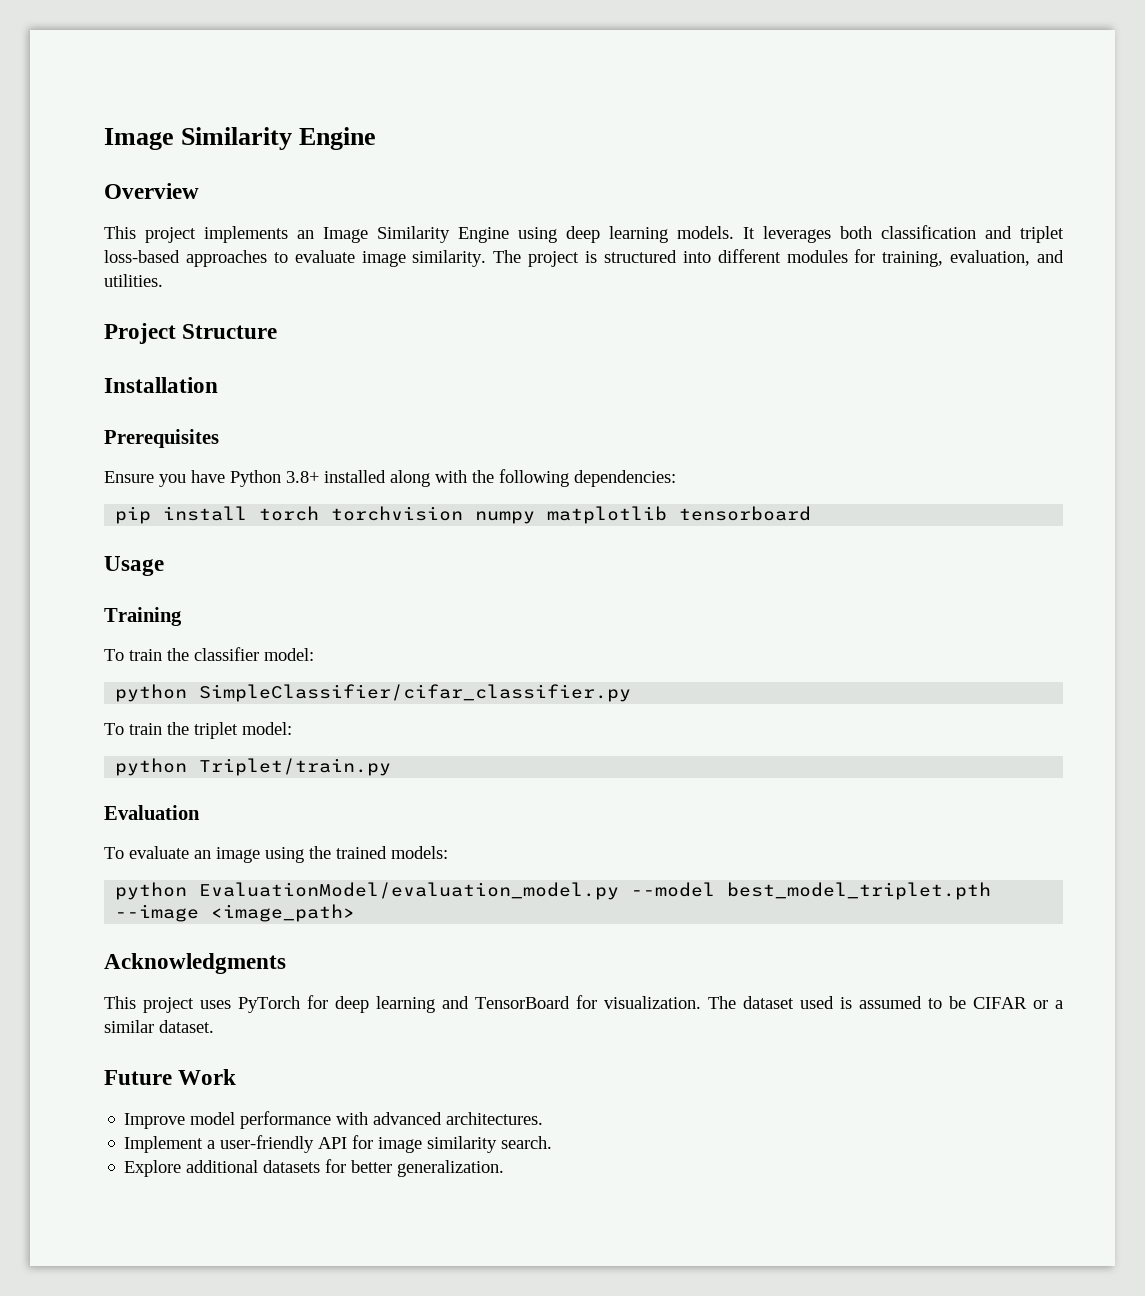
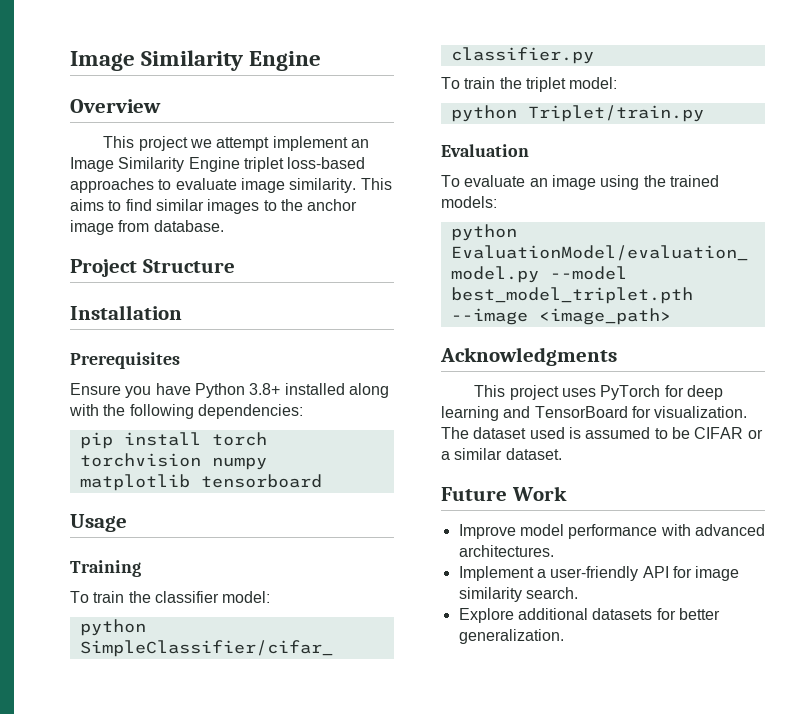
[204,226,288,243] implements -> [190,136,348,151] we attempt implement
[518,225,1012,243] using deep learning models. It leverages both classification and -> (240, 164) none
[493,249,1064,267] [104,274,163,287] The project is structured into different modules for training, evaluation, and utilities. -> [360,178,392,190] [70,199,358,214] [70,220,224,235] This aims to find similar images to the anchor image from database.

